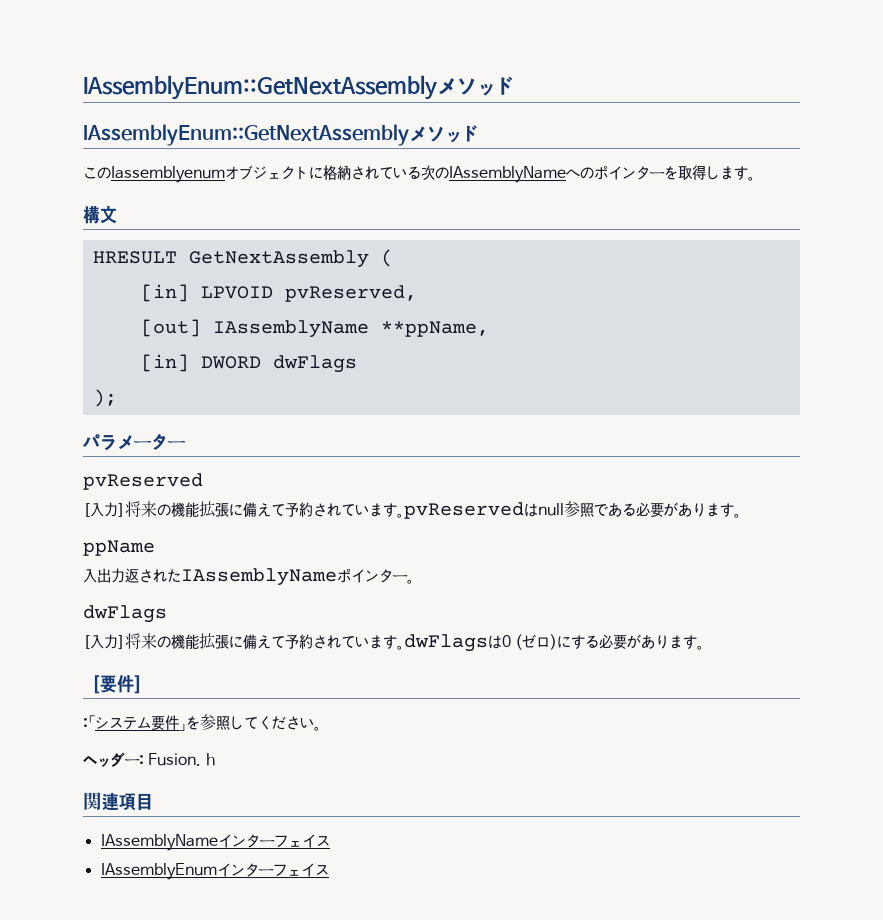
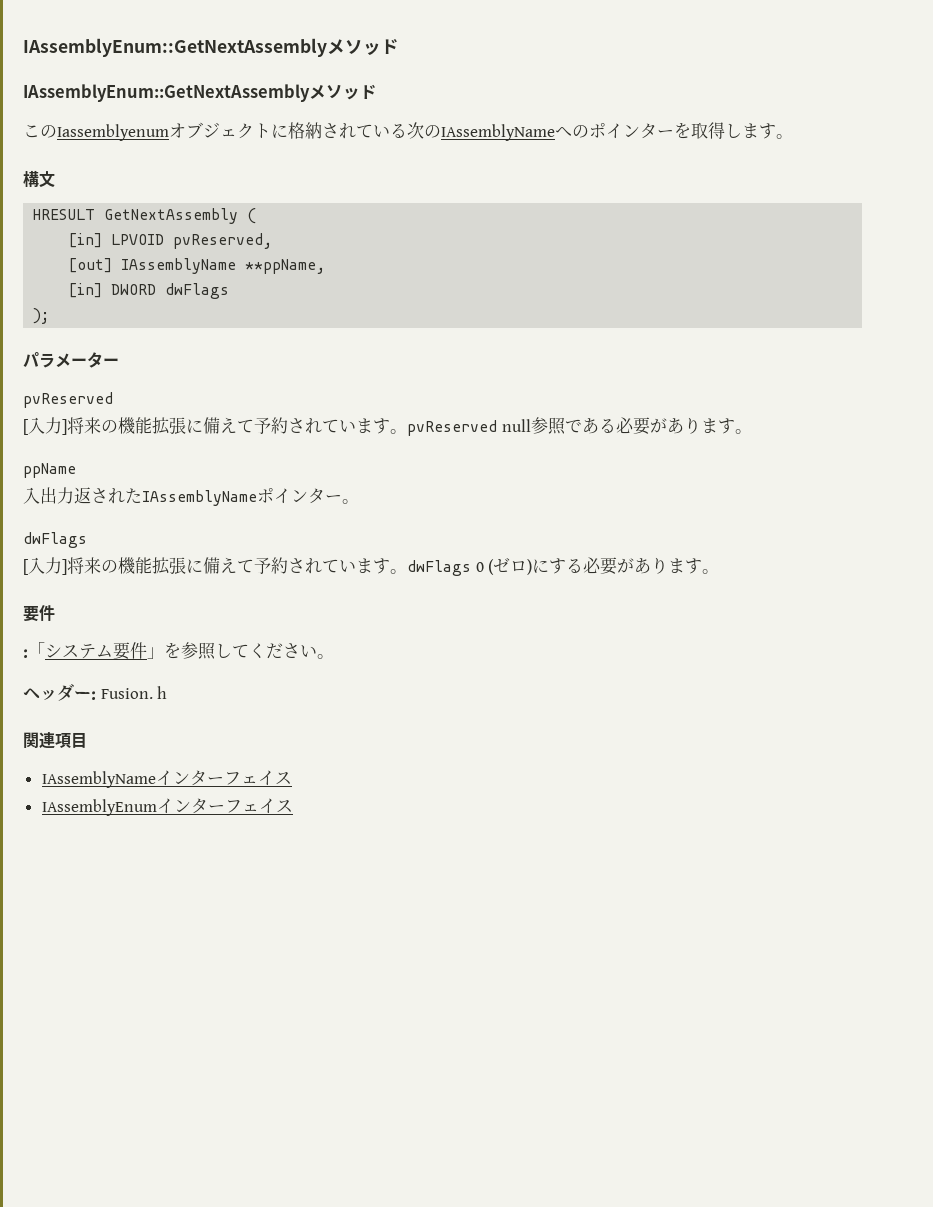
[524,503,538,517] は -> (497, 428) none
[488,635,502,649] は -> (471, 568) none
[83,675,151,694] ［要件］ -> [23,605,55,622] 要件

